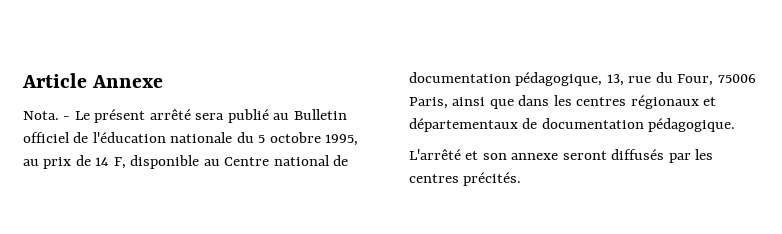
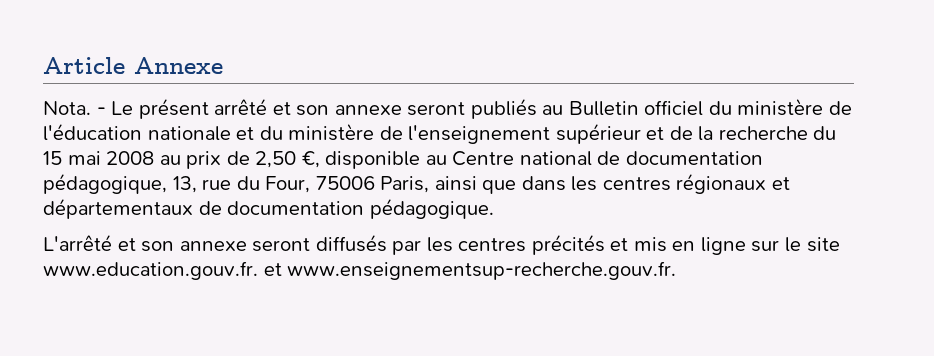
[195,109,269,123] sera publié -> [272,98,537,119] et son annexe seront publiés
(70, 137) none -> [708,98,824,116] du ministère
[236,132,359,146] du 5 octobre 1995, -> [236,123,837,144] [43,151,155,165] et du ministère de l'enseignement supérieur et de la recherche du 15 mai 2008
[95,157,126,169] 14 F, -> [255,151,320,168] 2,50 €,
[463,172,522,186] précités. -> [531,234,840,255] [43,261,677,280] précités et mis en ligne sur le site www.education.gouv.fr. et www.enseignementsup-recherche.gouv.fr.

